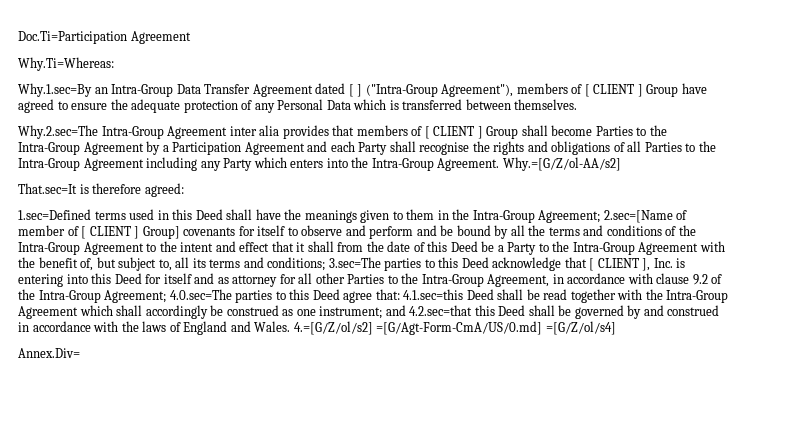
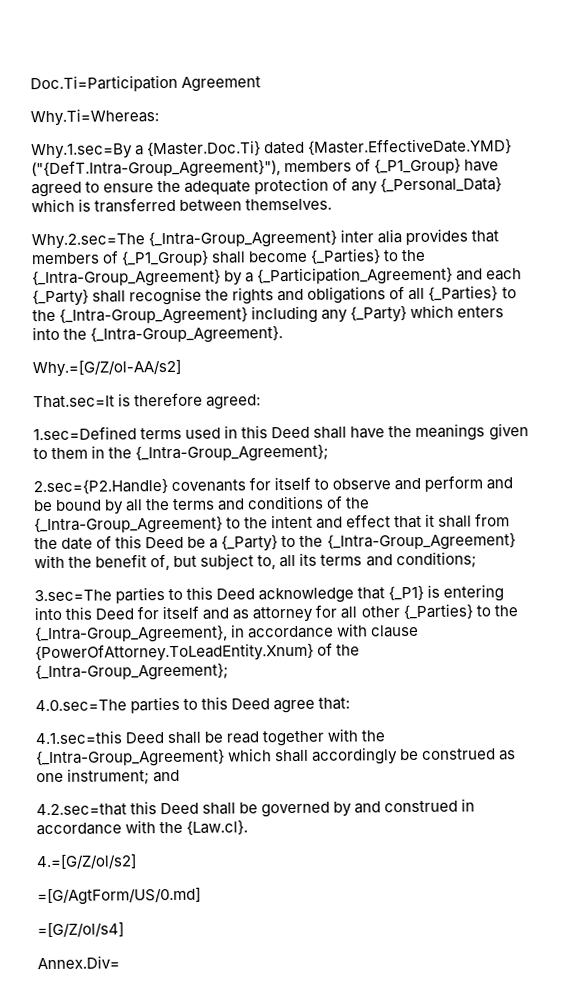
[94,83,679,97] an Intra-Group Data Transfer Agreement dated [ ] ("Intra-Group Agreement"), members of [ CLIENT ] Group -> [135,138,513,157] [31,158,462,179] a {Master.Doc.Ti} dated {Master.EffectiveDate.YMD} ("{DefT.Intra-Group_Agreement}"), members of {_P1_Group}
[277,99,351,110] Personal Data -> [380,177,503,193] {_Personal_Data}
[101,126,228,139] Intra-Group Agreement -> [148,230,338,249] {_Intra-Group_Agreement}
[424,126,519,139] [ CLIENT ] Group -> [121,250,210,267] {_P1_Group}
[595,125,667,136] [18,141,305,155] Parties to the Intra-Group Agreement by a Participation Agreement -> [310,248,427,264] [32,266,454,288] {_Parties} to the {_Intra-Group_Agreement} by a {_Participation_Agreement}
[358,142,388,155] Party -> [32,289,89,307] {_Party}
[644,141,716,152] [18,158,144,171] Parties to the Intra-Group Agreement -> [428,285,517,301] [32,307,249,325] {_Parties} to the {_Intra-Group_Agreement}
[223,158,253,171] Party -> [350,306,408,323] {_Party}
[371,158,500,171] Intra-Group Agreement. -> [90,326,284,344] {_Intra-Group_Agreement}. //
[472,210,688,223] [18,225,180,239] Intra-Group Agreement; 2.sec=[Name of member of [ CLIENT ] Group] -> [135,444,330,463] [33,479,168,495] {_Intra-Group_Agreement}; // 2.sec={P2.Handle}
[18,242,144,255] Intra-Group Agreement -> [34,516,223,535] {_Intra-Group_Agreement}
[507,241,699,255] Party to the Intra-Group Agreement -> [221,533,516,552] {_Party} to the {_Intra-Group_Agreement}
(326, 264) none -> (477, 560) //
[589,258,673,271] [ CLIENT ], Inc. -> [388,585,425,601] {_P1}
[347,273,550,287] Parties to the Intra-Group Agreement, -> [402,603,518,620] [35,625,228,644] {_Parties} to the {_Intra-Group_Agreement},
[692,274,723,285] [18,289,167,303] 9.2 of the Intra-Group Agreement; -> [35,642,361,663] [35,663,229,682] {PowerOfAttorney.ToLeadEntity.Xnum} of the {_Intra-Group_Agreement}; //
(400, 294) none -> (351, 703) //
[666,290,729,303] [18,306,78,319] Intra-Group Agreement -> [36,749,225,768] {_Intra-Group_Agreement}
(406, 310) none -> (181, 776) //
[142,321,291,335] laws of England and Wales. -> [186,820,249,835] {Law.cl}. //
[376,321,543,335] =[G/Agt-Form-CmA/US/0.md] -> [37,887,201,906] // =[G/AgtForm/US/0.md] //

